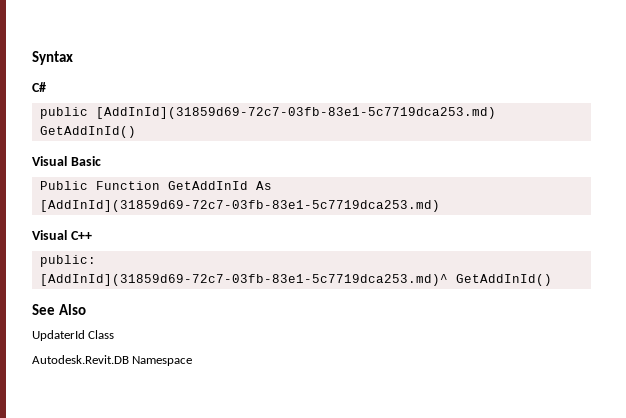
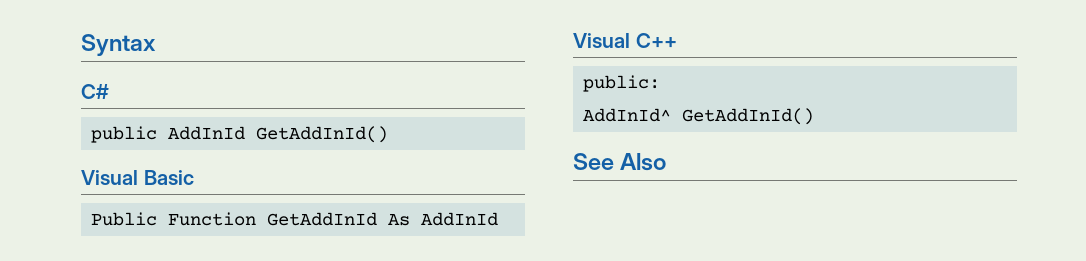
[95,107,496,119] [AddInId](31859d69-72c7-03fb-83e1-5c7719dca253.md) -> [167,126,245,140] AddInId
[39,200,440,212] [AddInId](31859d69-72c7-03fb-83e1-5c7719dca253.md) -> [420,212,498,226] AddInId
[39,274,448,286] [AddInId](31859d69-72c7-03fb-83e1-5c7719dca253.md)^ -> [582,108,671,122] AddInId^
[32,330,115,341] [32,355,193,366] // UpdaterId Class // Autodesk.Revit.DB Namespace -> (667, 162) none

